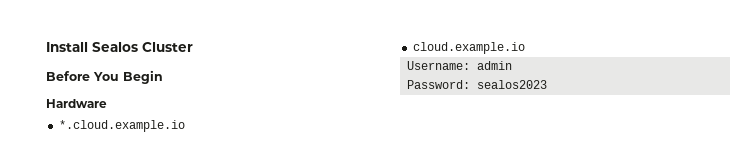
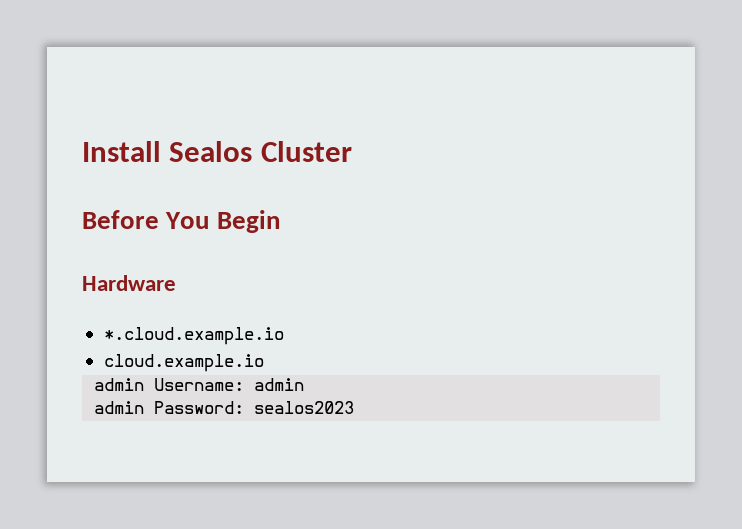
(525, 48) none -> [94,378,144,391] admin
(512, 65) none -> [94,401,144,414] admin

